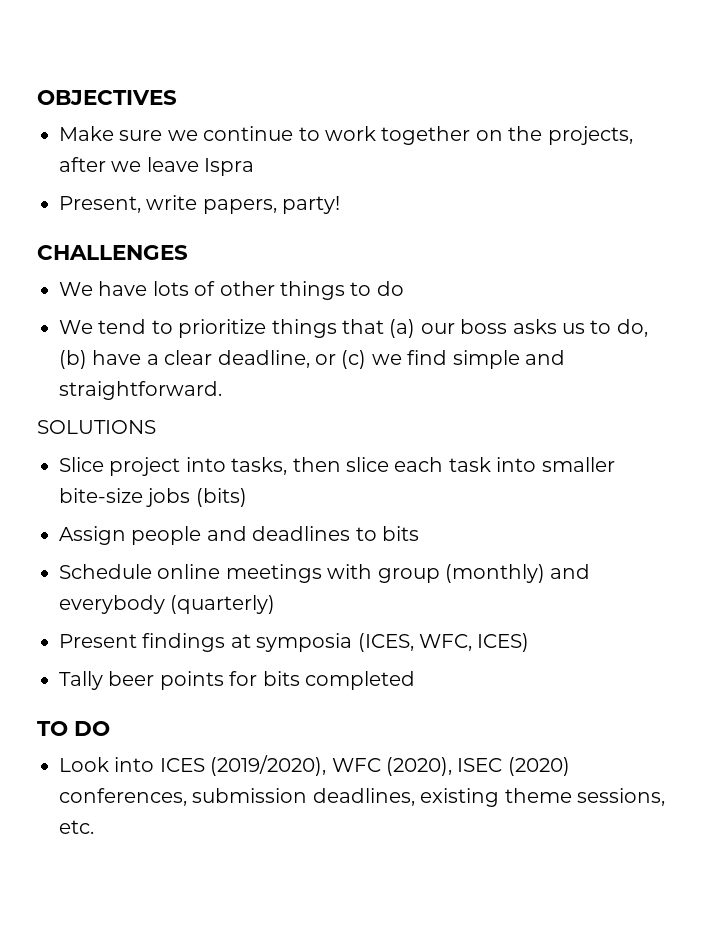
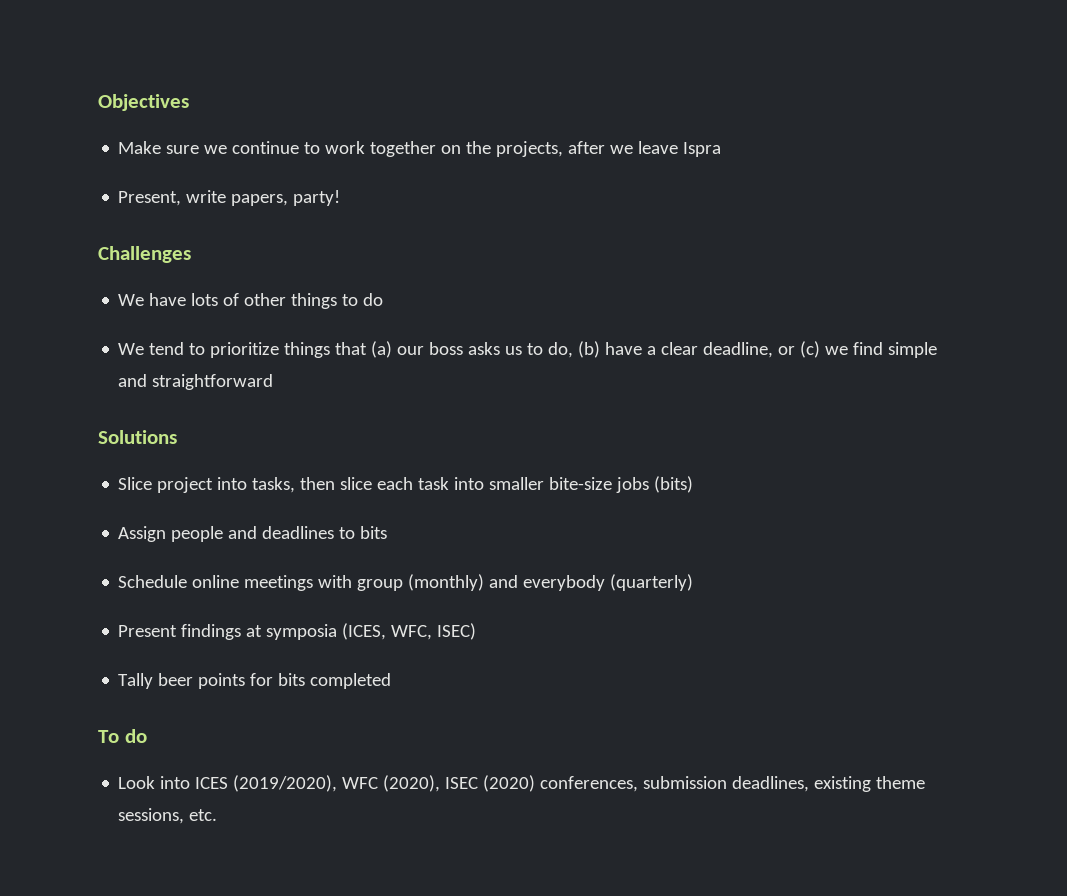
[37,90,177,105] OBJECTIVES -> [98,94,189,111] Objectives
[37,245,188,260] CHALLENGES -> [98,246,191,263] Challenges
[59,381,222,400] [37,420,156,434] straightforward. // SOLUTIONS -> [152,374,274,390] [98,430,177,444] straightforward // Solutions
[477,633,530,652] ICES) -> [437,623,477,640] ISEC)
[37,721,110,736] TO DO -> [98,729,147,743] To do

